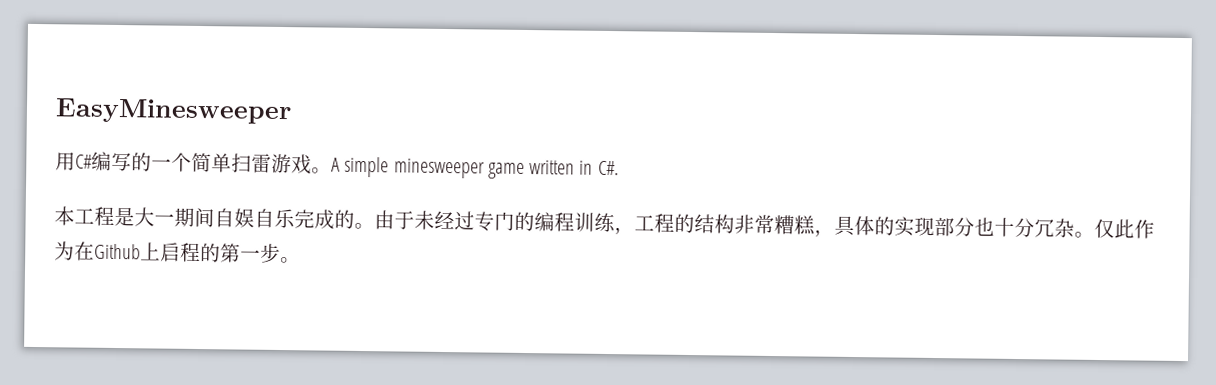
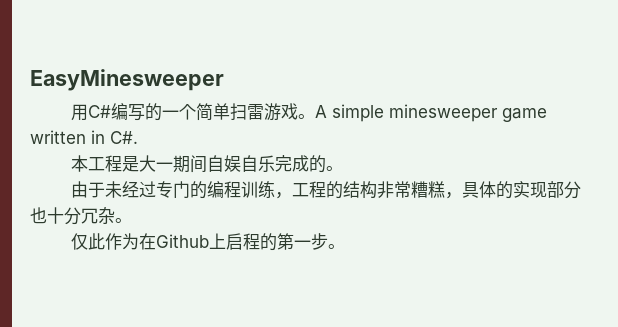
(375, 226) none -> (344, 168) //
(1095, 234) none -> (132, 220) //

